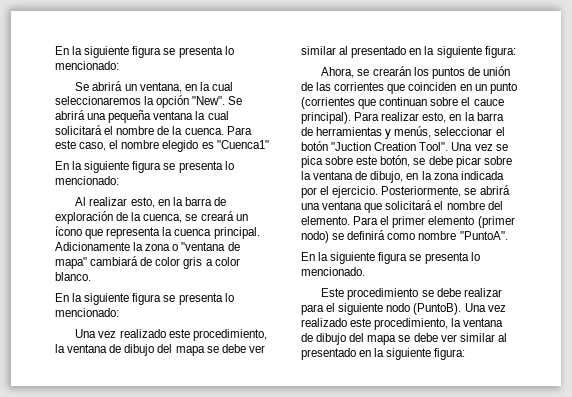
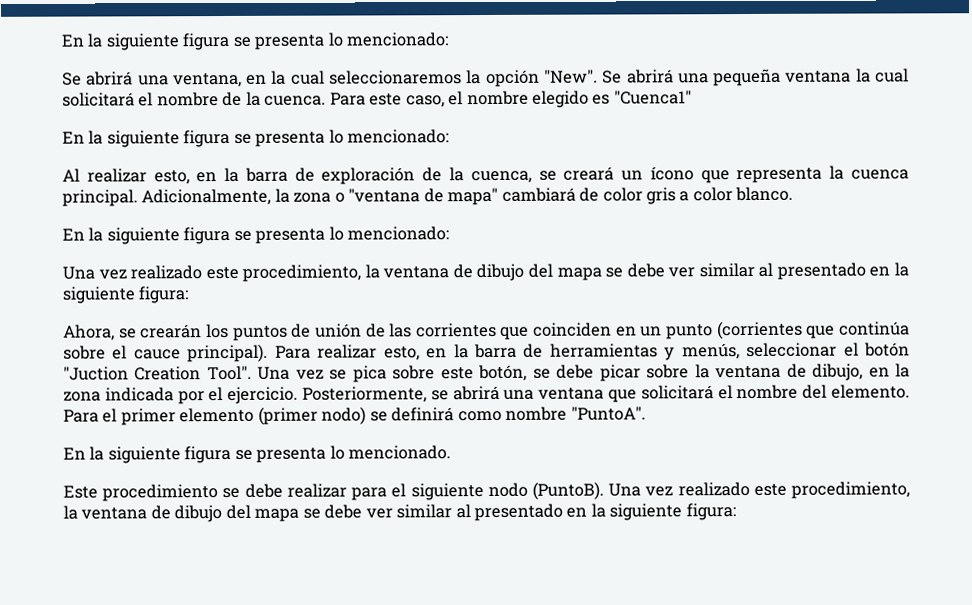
[124,84,137,91] un -> [137,75,169,86] una
[55,242,130,251] Adicionamente -> [141,188,272,206] Adicionalmente,
[379,97,428,106] continuan -> [838,321,910,336] continúa

